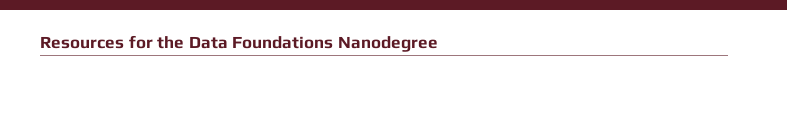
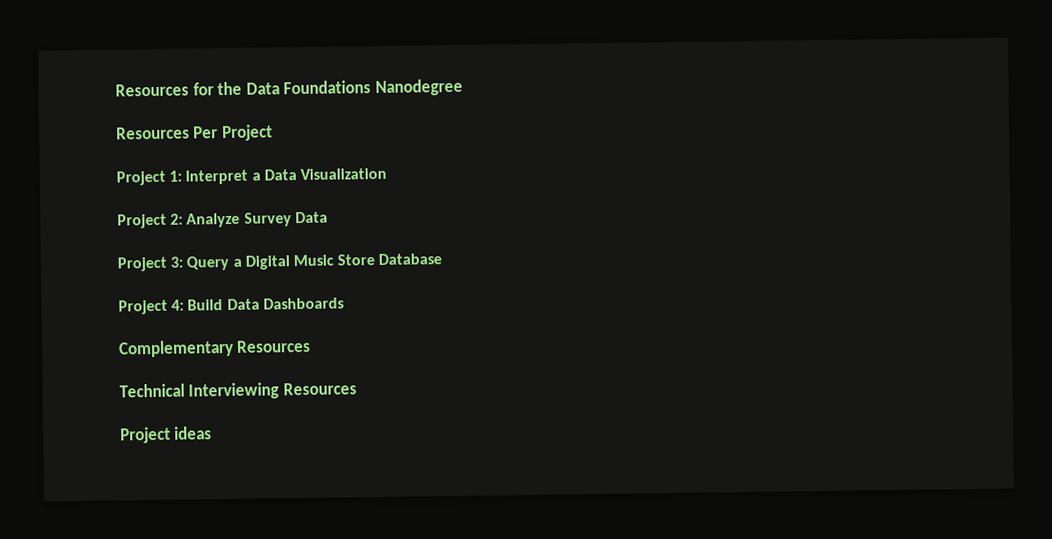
(438, 44) none -> [116,124,273,142] [116,167,387,186] [117,211,328,229] [117,253,443,272] [118,297,344,315] [118,339,312,358] [119,382,357,400] [120,426,213,444] // Resources Per Project // Project 1: Interpret a Data Visualization // Project 2: Analyze Survey Data // Project 3: Query a Digital Music Store Database // Project 4: Build Data Dashboards // Complementary Resources // Technical Interviewing Resources // Project ideas

